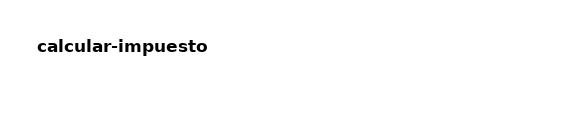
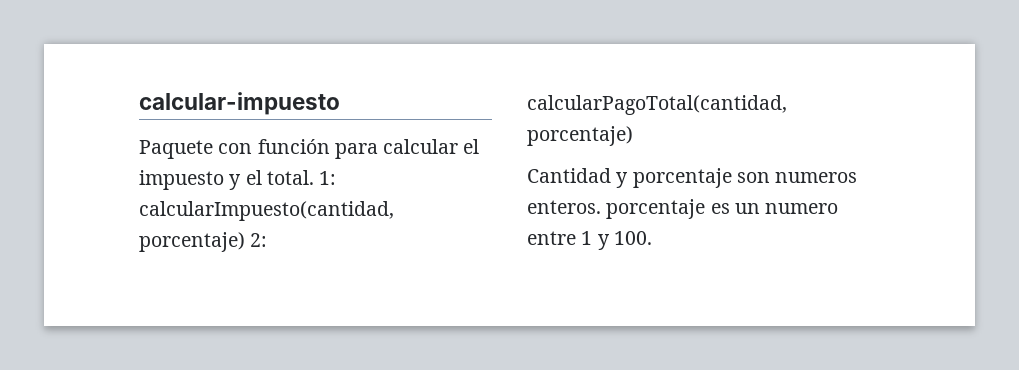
(208, 47) none -> [139,139,480,159] [139,170,337,190] [139,201,394,221] [139,232,268,252] [527,95,787,115] [527,126,633,146] [527,168,858,188] [527,199,839,219] [527,231,652,250] // Paquete con función para calcular el impuesto y el total. 1: calcularImpuesto(cantidad, porcentaje) 2: calcularPagoTotal(cantidad, porcentaje) // Cantidad y porcentaje son numeros enteros. porcentaje es un numero entre 1 y 100.

